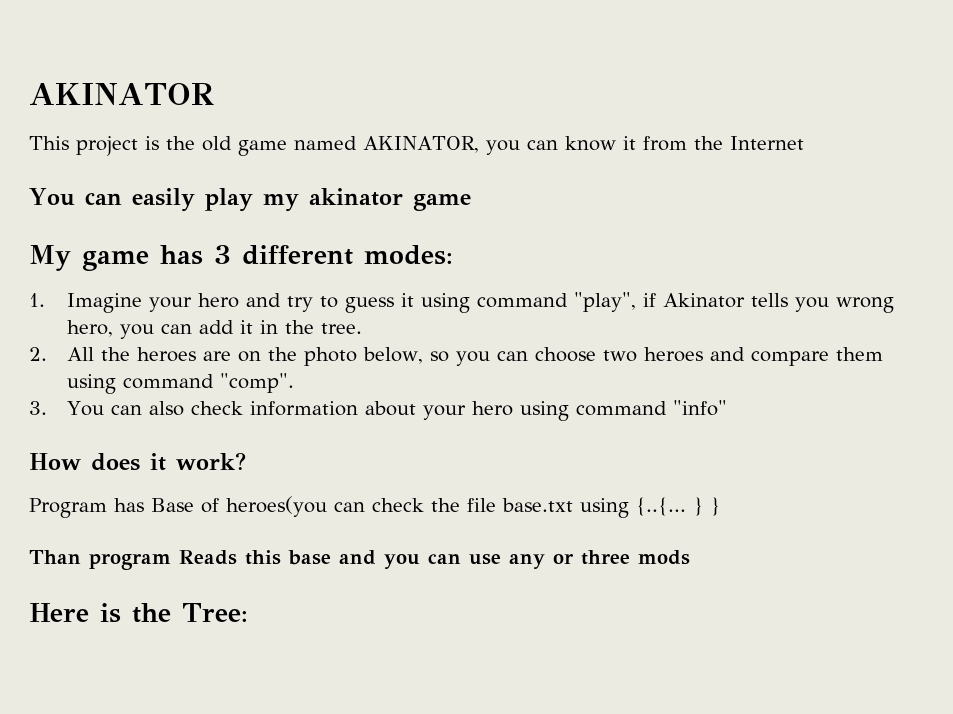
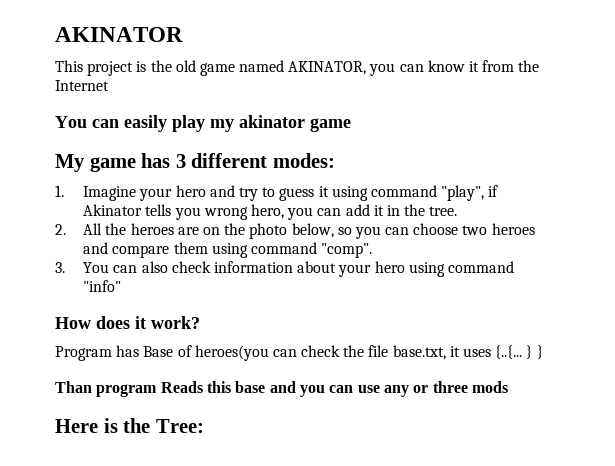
[502,498,629,518] base.txt using -> [392,345,492,360] base.txt, it uses

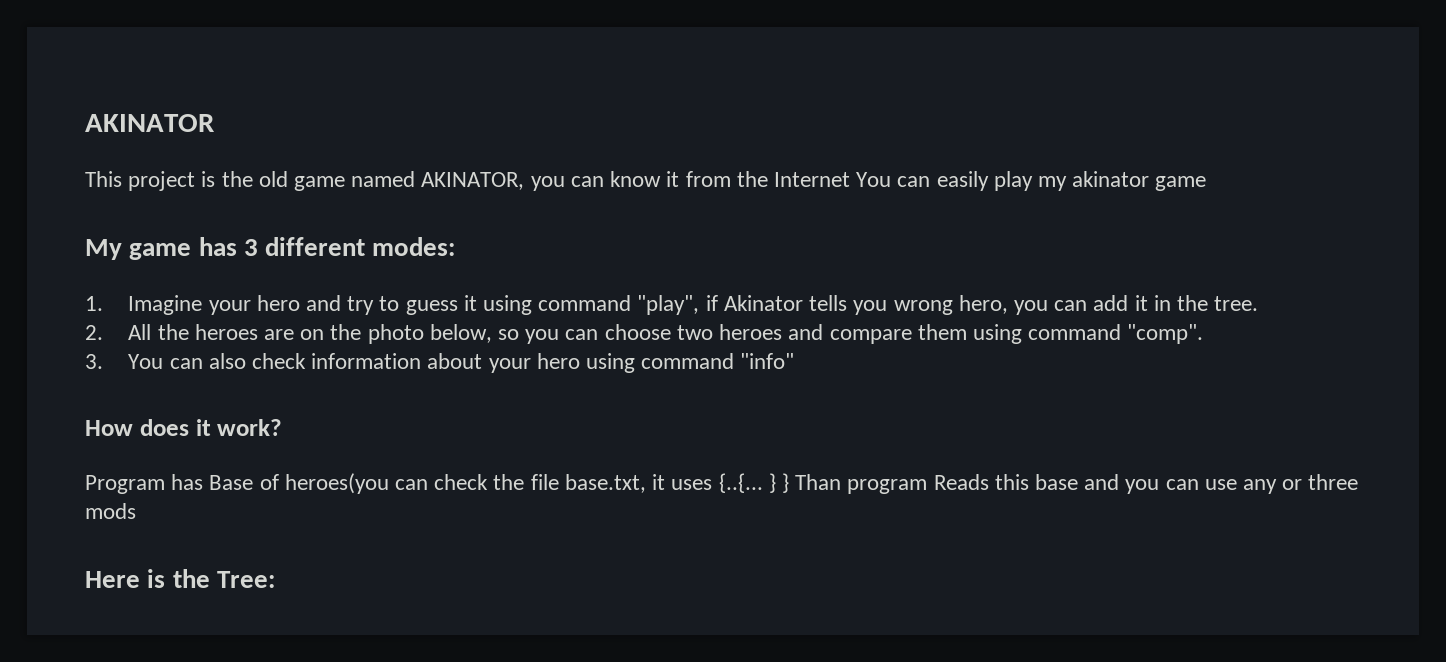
(109, 85) // -> (850, 179) none
(543, 352) // -> (789, 483) none

